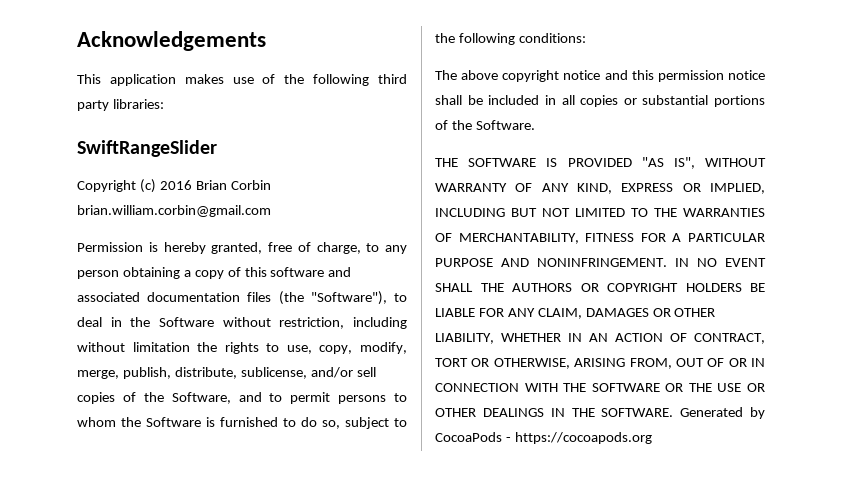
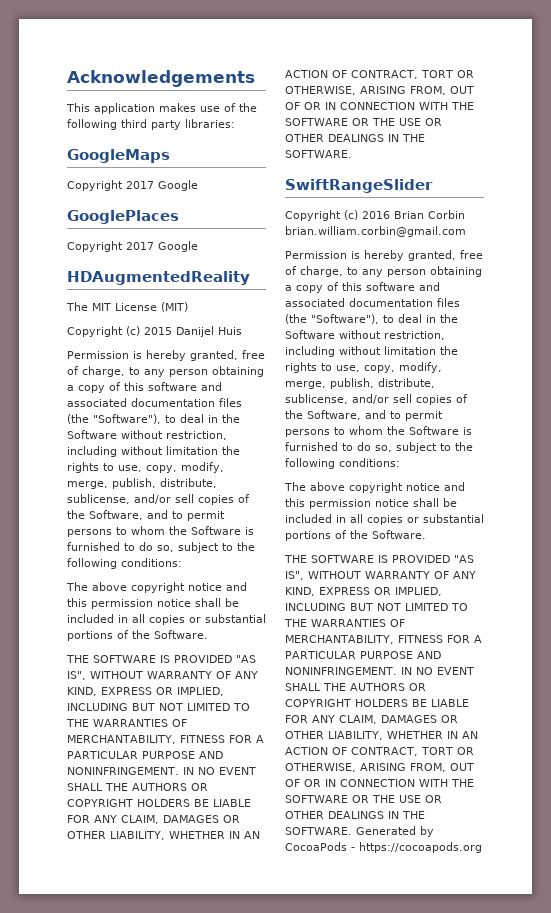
(164, 104) none -> [67,149,170,163] [67,180,198,191] [67,210,179,224] [67,241,198,252] [67,271,250,285] [66,302,188,312] [67,326,242,337] [67,350,265,361] [67,366,264,377] [67,382,222,393] [67,398,242,407] [67,414,240,424] [67,430,227,440] [67,446,240,457] [67,462,224,473] [67,478,217,489] [67,494,250,505] [67,510,225,521] [67,526,254,537] [67,542,255,553] [67,558,182,569] [66,582,247,593] [67,598,239,609] [67,614,266,625] [67,630,208,641] [66,655,256,663] [67,671,258,680] [67,687,224,696] [67,703,250,711] [66,719,187,727] [67,735,264,744] [67,751,223,759] [67,767,256,775] [67,783,208,791] [67,799,251,807] [67,815,240,824] [67,831,260,840] [285,70,474,79] [285,86,474,95] [285,102,474,110] [285,118,442,126] [285,134,425,142] [285,150,352,158] // GoogleMaps // Copyright 2017 Google // GooglePlaces // Copyright 2017 Google // HDAugmentedReality // The MIT License (MIT) // Copyright (c) 2015 Danijel Huis // Permission is hereby granted, free of charge, to any person obtaining a copy of this software and associated documentation files (the "Software"), to deal in the Software without restriction, including without limitation the rights to use, copy, modify, merge, publish, distribute, sublicense, and/or sell copies of the Software, and to permit persons to whom the Software is furnished to do so, subject to the following conditions: // The above copyright notice and this permission notice shall be included in all copies or substantial portions of the Software. // THE SOFTWARE IS PROVIDED "AS IS", WITHOUT WARRANTY OF ANY KIND, EXPRESS OR IMPLIED, INCLUDING BUT NOT LIMITED TO THE WARRANTIES OF MERCHANTABILITY, FITNESS FOR A PARTICULAR PURPOSE AND NONINFRINGEMENT. IN NO EVENT SHALL THE AUTHORS OR COPYRIGHT HOLDERS BE LIABLE FOR ANY CLAIM, DAMAGES OR OTHER LIABILITY, WHETHER IN AN ACTION OF CONTRACT, TORT OR OTHERWISE, ARISING FROM, OUT OF OR IN CONNECTION WITH THE SOFTWARE OR THE USE OR OTHER DEALINGS IN THE SOFTWARE.

